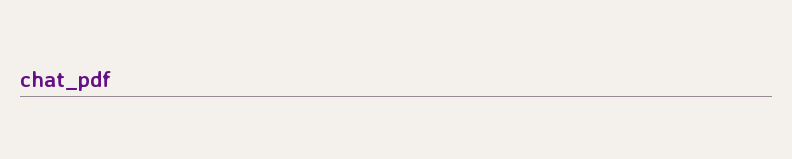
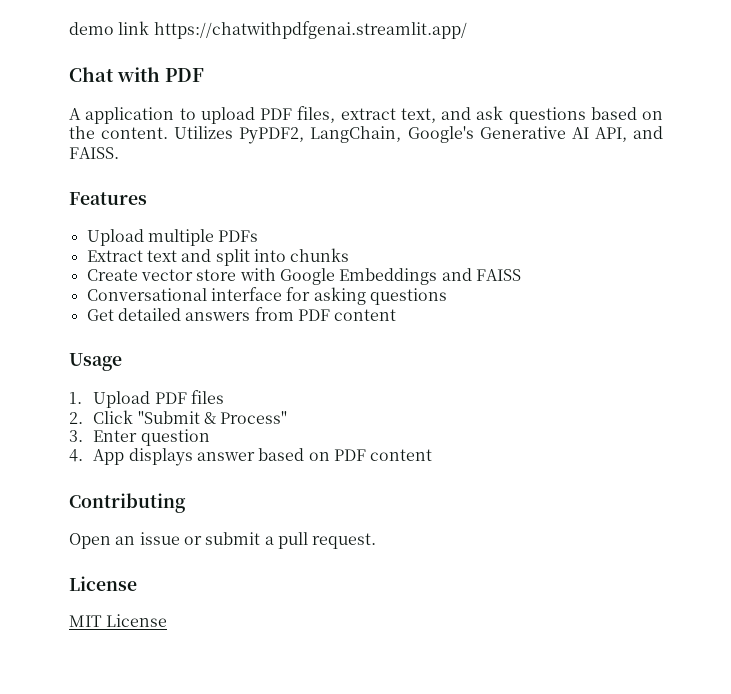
[20,71,111,91] chat_pdf -> [69,21,467,39] [69,67,204,82] [69,106,663,124] [69,126,663,144] [69,147,119,159] [69,192,147,205] [86,229,259,246] [86,248,350,266] [86,268,521,285] [86,287,447,305] [86,307,397,321] [69,353,122,371] [69,390,225,408] [69,410,288,424] [69,429,210,446] [69,448,433,466] [69,493,186,513] [69,532,377,549] [69,576,137,591] [69,614,168,627] demo link https://chatwithpdfgenai.streamlit.app/ // Chat with PDF // A application to upload PDF files, extract text, and ask questions based on the content. Utilizes PyPDF2, LangChain, Google's Generative AI API, and FAISS. // Features // Upload multiple PDFs // Extract text and split into chunks // Create vector store with Google Embeddings and FAISS // Conversational interface for asking questions // Get detailed answers from PDF content // Usage // 1. Upload PDF files // 2. Click "Submit & Process" // 3. Enter question // 4. App displays answer based on PDF content // Contributing // Open an issue or submit a pull request. // License // MIT License

